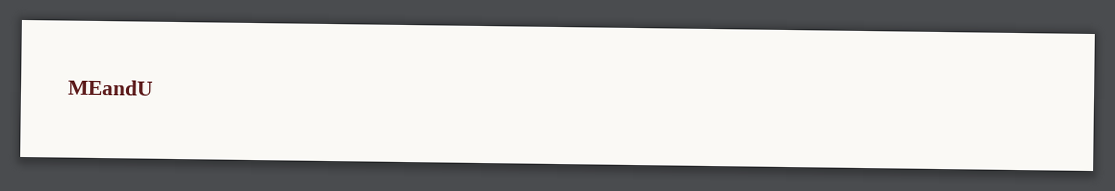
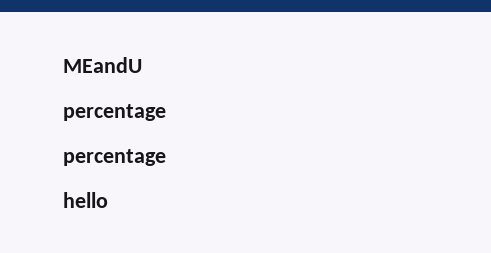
(154, 87) none -> [63,104,166,121] [63,149,166,166] [63,192,108,208] // percentage // percentage // hello

